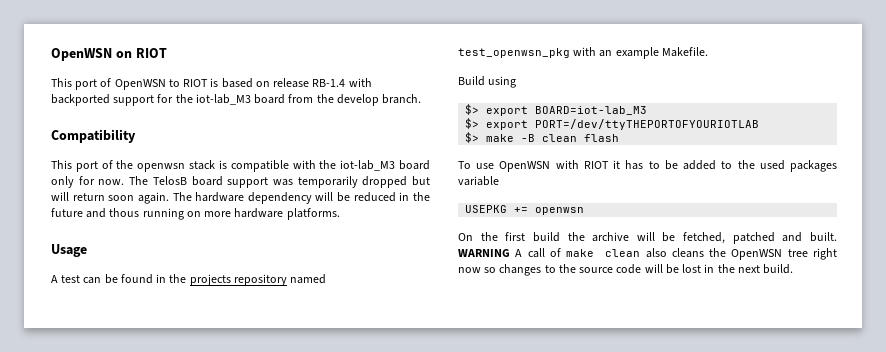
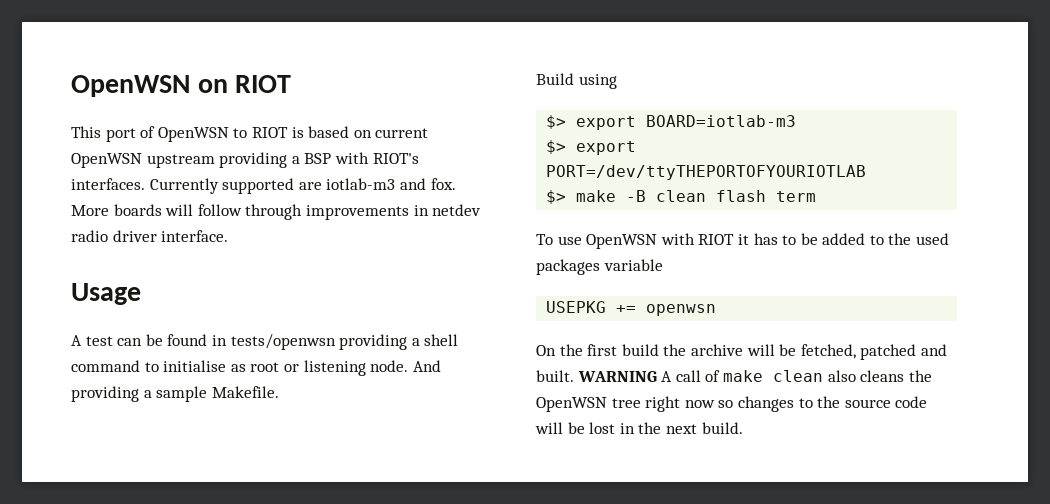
[273,78,372,88] [51,94,422,106] [51,129,136,143] [51,160,430,172] [51,176,430,188] [51,192,430,204] [51,208,340,220] release RB-1.4 with backported support for the iot-lab_M3 board from the develop branch. // Compatibility // This port of the openwsn stack is compatible with the iot-lab_M3 board only for now. The TelosB board support was temporarily dropped but will return soon again. The hardware dependency will be reduced in the future and thous running on more hardware platforms. -> [375,128,429,138] [71,152,419,168] [71,178,456,194] [71,204,482,220] [71,230,229,242] current OpenWSN upstream providing a BSP with RIOT's interfaces. Currently supported are iotlab-m3 and fox. More boards will follow through improvements in netdev radio driver interface.
[169,274,327,286] [458,47,659,59] the projects repository named test_openwsn_pkg with an example -> [230,334,459,350] [71,360,441,376] [71,386,208,402] tests/openwsn providing a shell command to initialise as root or listening node. And providing a sample
[535,106,648,115] BOARD=iot-lab_M3 -> [646,115,797,127] BOARD=iotlab-m3
(620, 138) none -> [776,191,817,202] term

